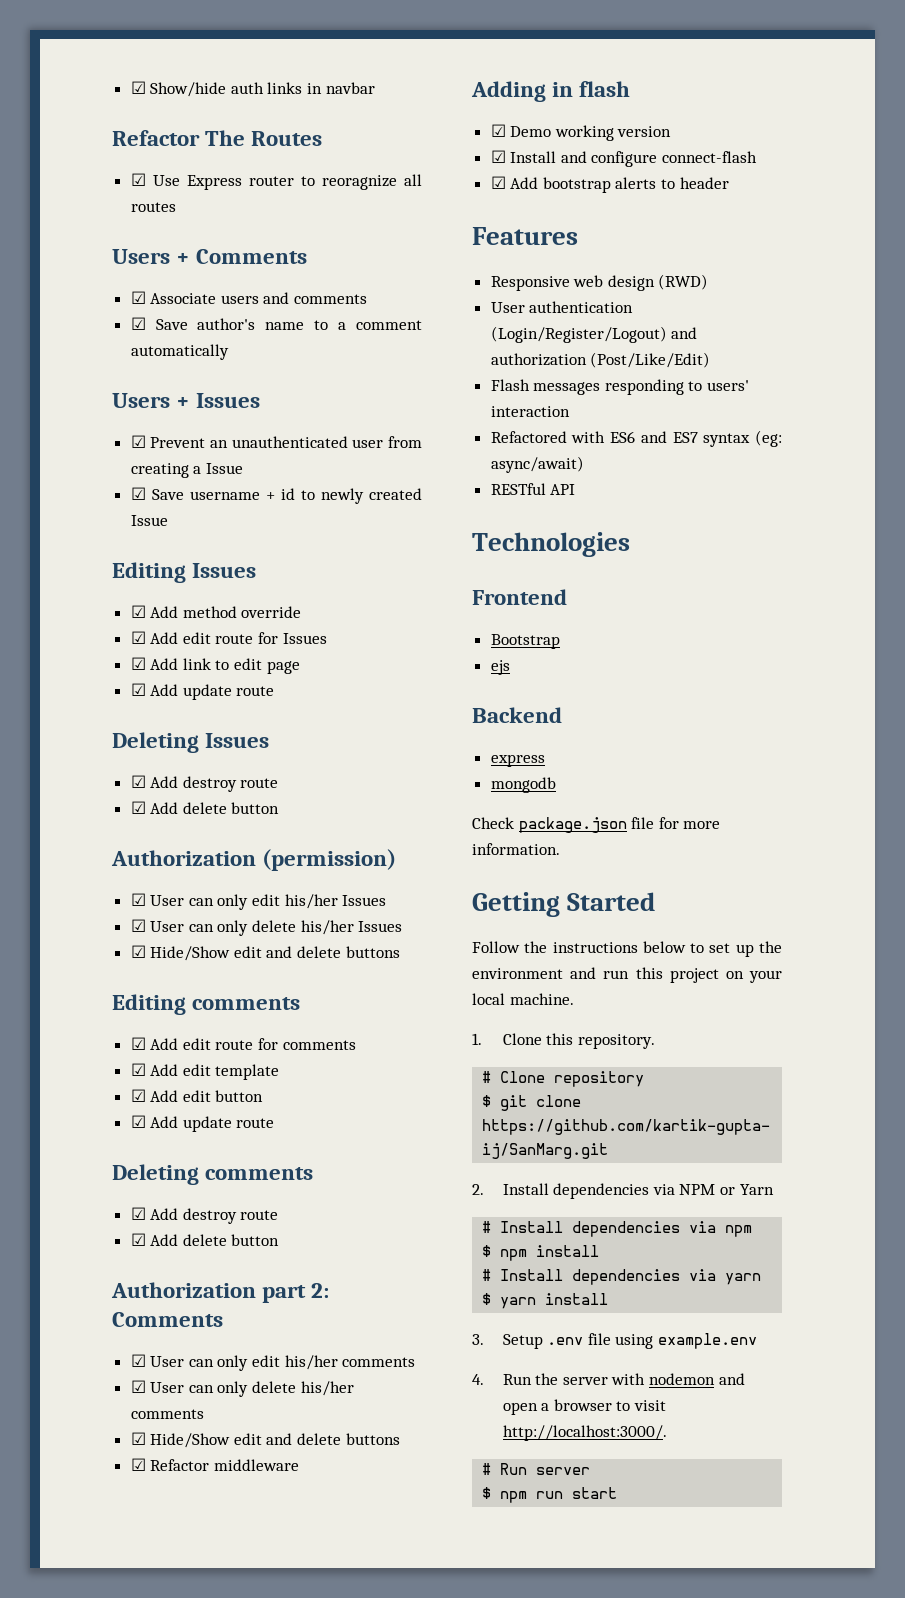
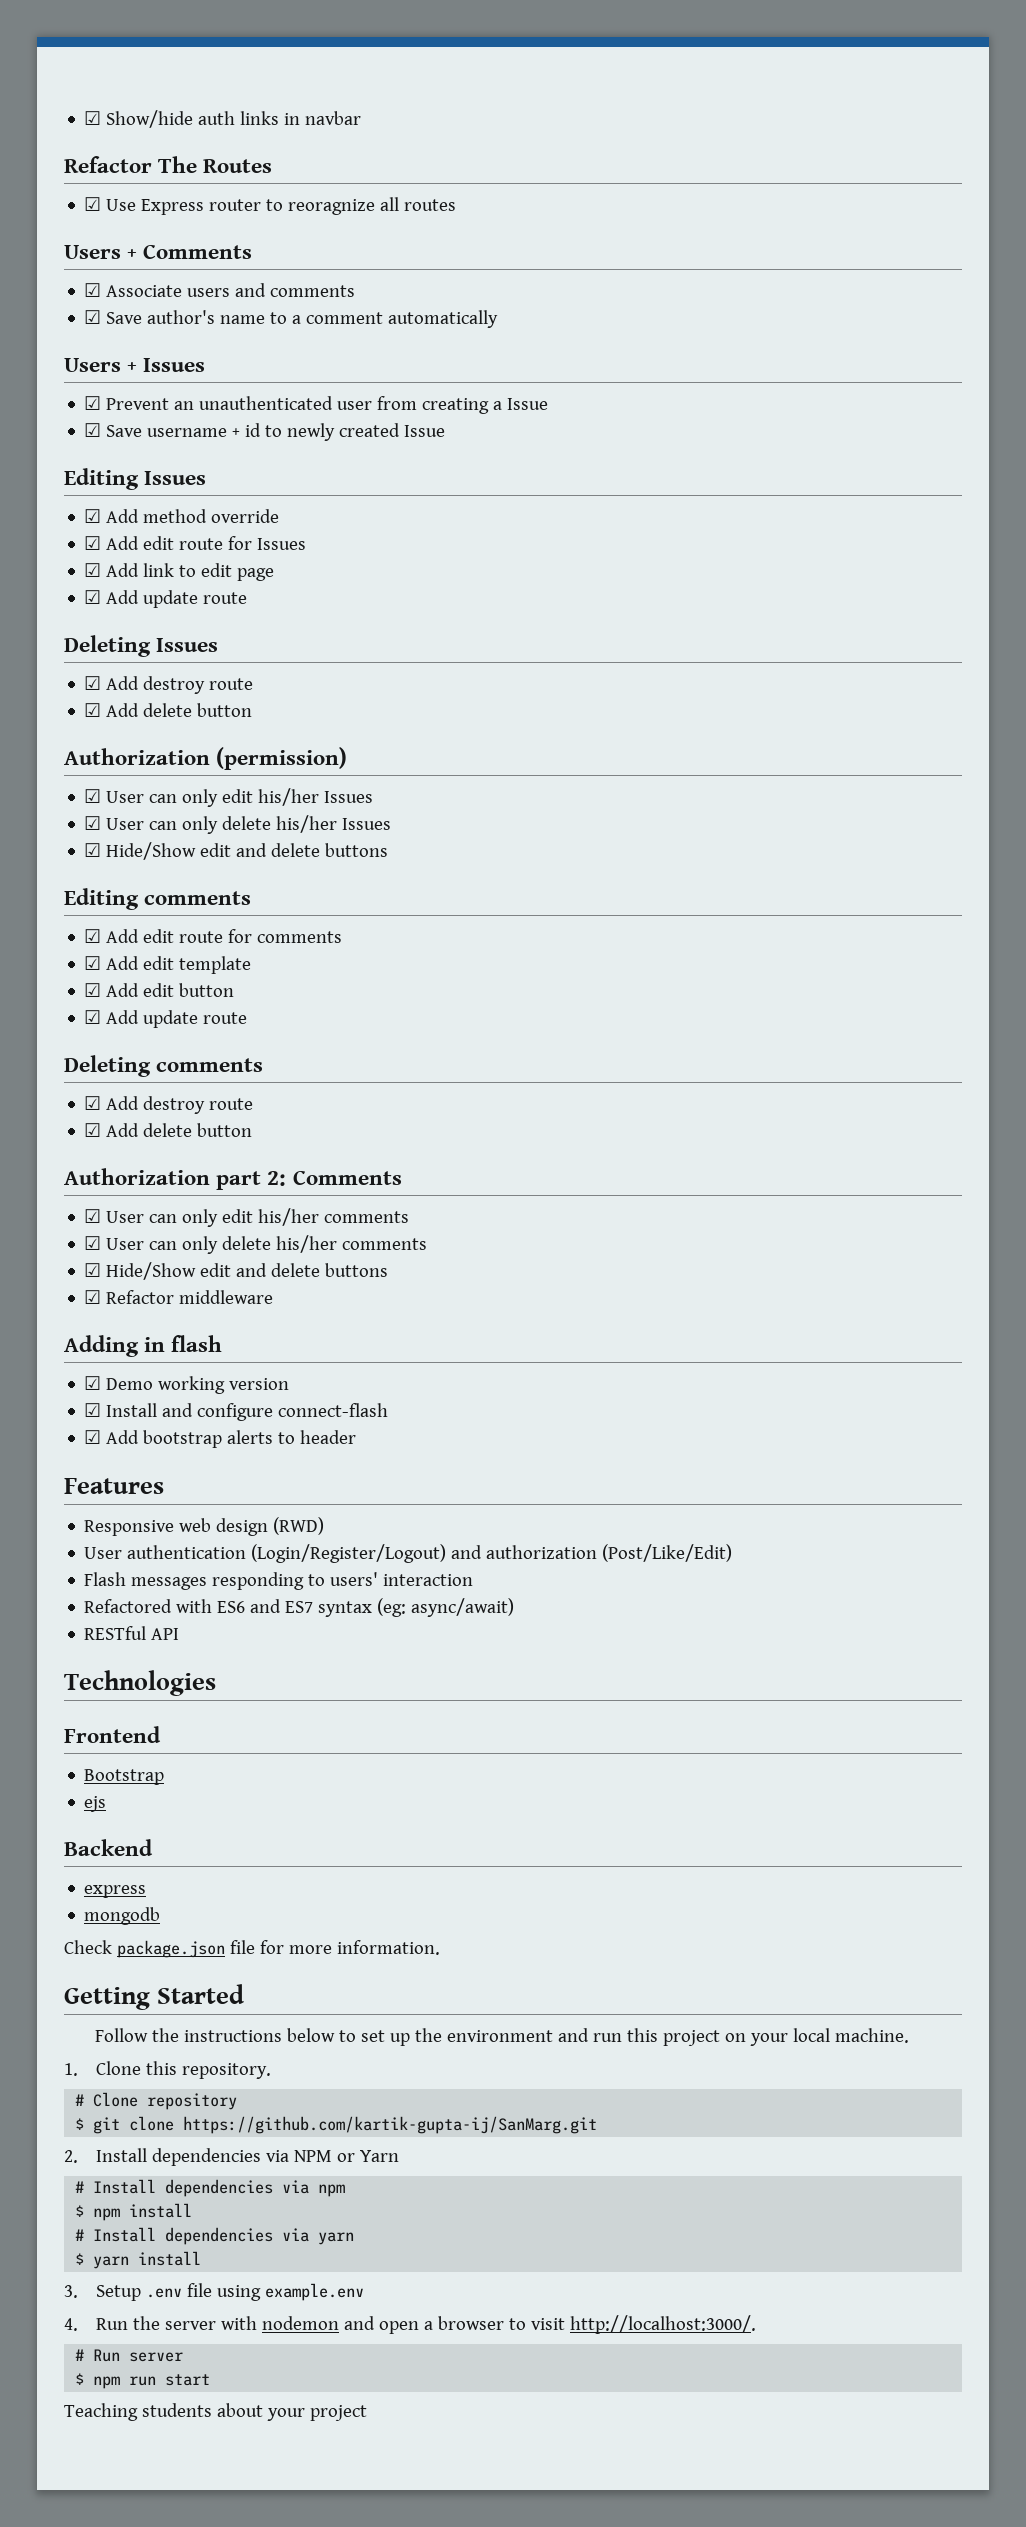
(618, 1493) none -> [64,2403,367,2421] // Teaching students about your project

